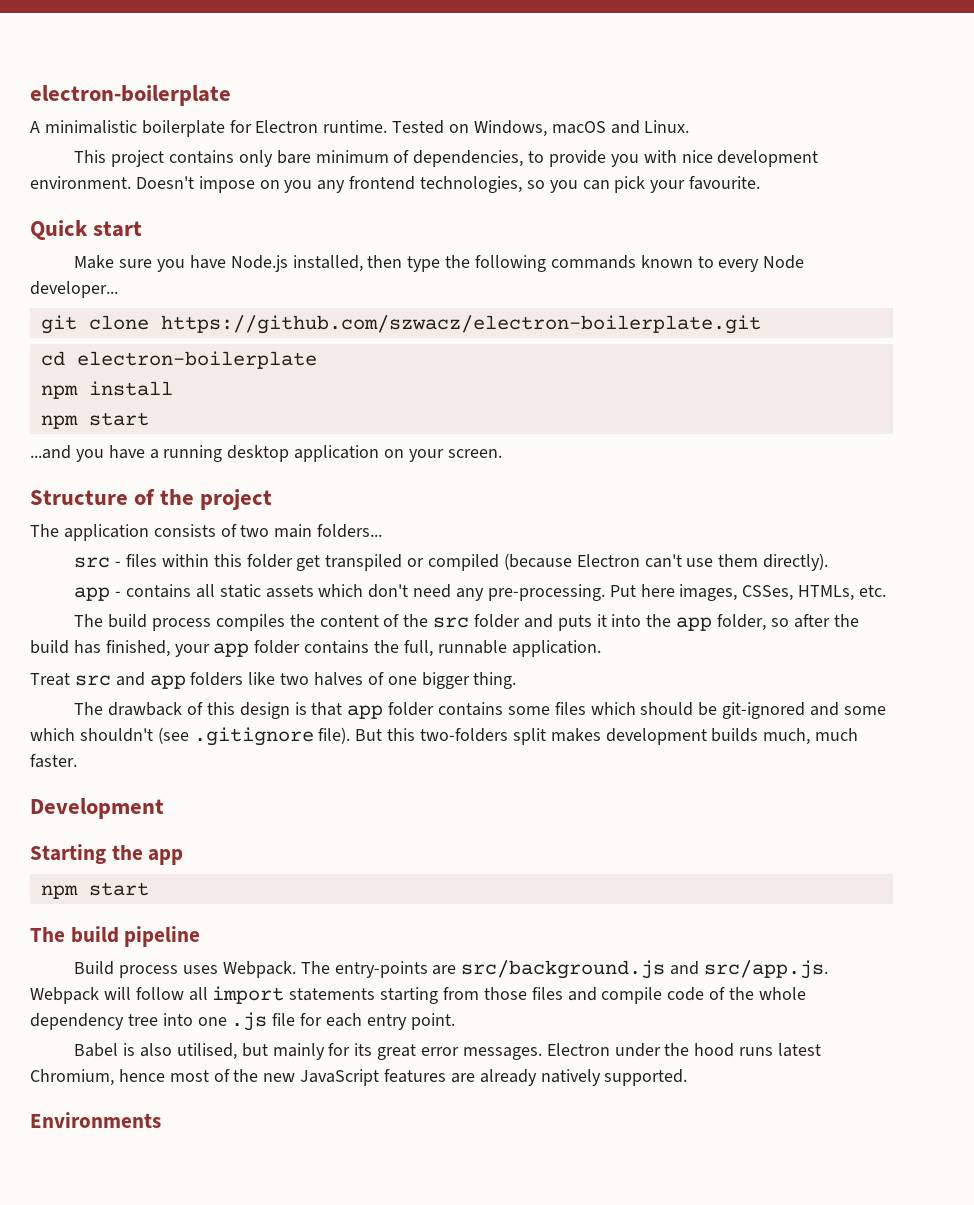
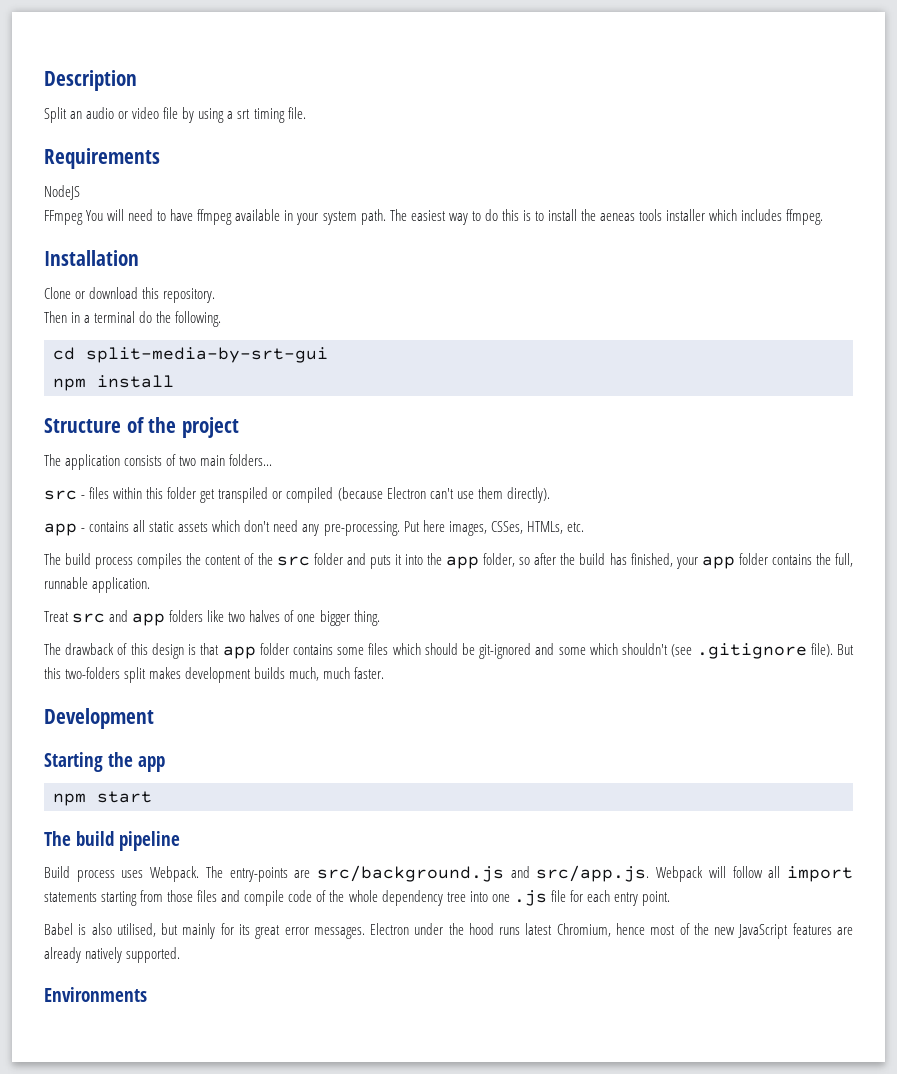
[30,85,231,106] [30,120,690,137] [74,150,819,167] [30,176,761,193] [30,220,143,240] [74,255,805,272] [30,281,118,298] [40,315,761,334] electron-boilerplate // A minimalistic boilerplate for Electron runtime. Tested on Windows, macOS and Linux. // This project contains only bare minimum of dependencies, to provide you with nice development environment. Doesn't impose on you any frontend technologies, so you can pick your favourite. // Quick start // Make sure you have Node.js installed, then type the following commands known to every Node developer... // git clone https://github.com/szwacz/electron-boilerplate.git -> [44,70,137,91] [44,107,306,123] [44,148,160,169] [44,185,80,200] [44,209,824,225] [44,250,139,266] [44,287,216,303] [44,311,222,327] Description // Split an audio or video file by using a srt timing file. // Requirements // NodeJS // FFmpeg You will need to have ffmpeg available in your system path. The easiest way to do this is to install the aeneas tools installer which includes ffmpeg. // Installation // Clone or download this repository. // Then in a terminal do the following.
[76,351,317,369] electron-boilerplate -> [86,347,328,363] split-media-by-srt-gui
[40,412,149,429] [30,445,502,462] // npm start // ...and you have a running desktop application on your screen. -> (174, 381) none

